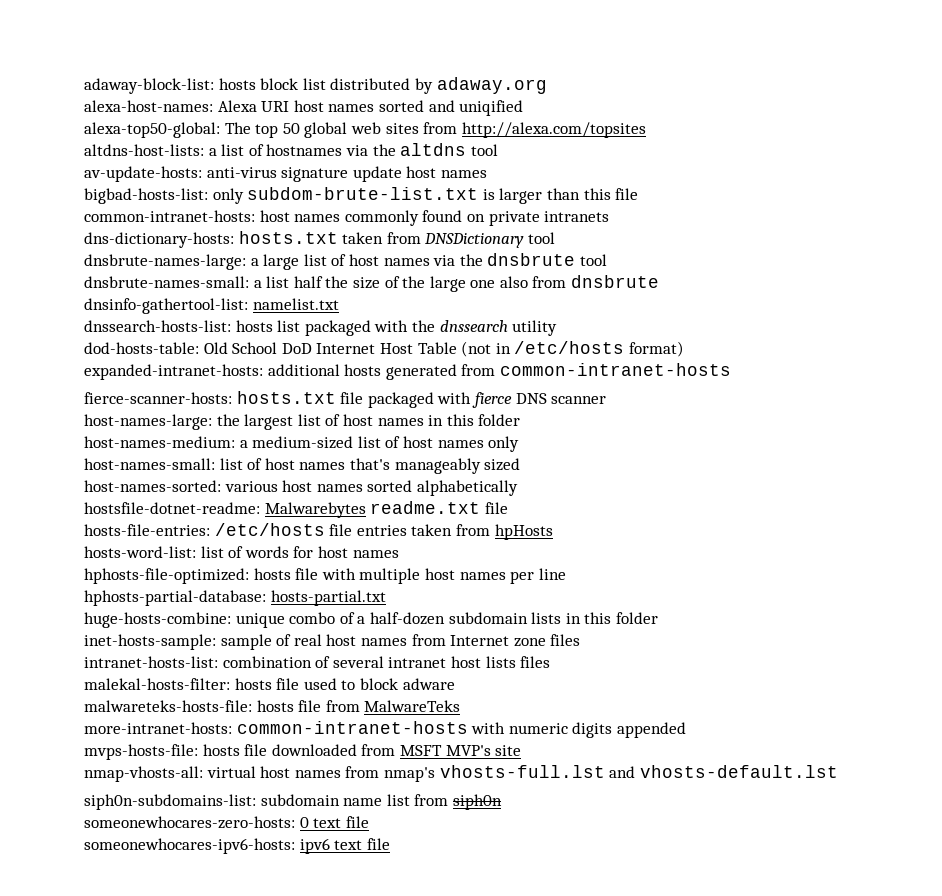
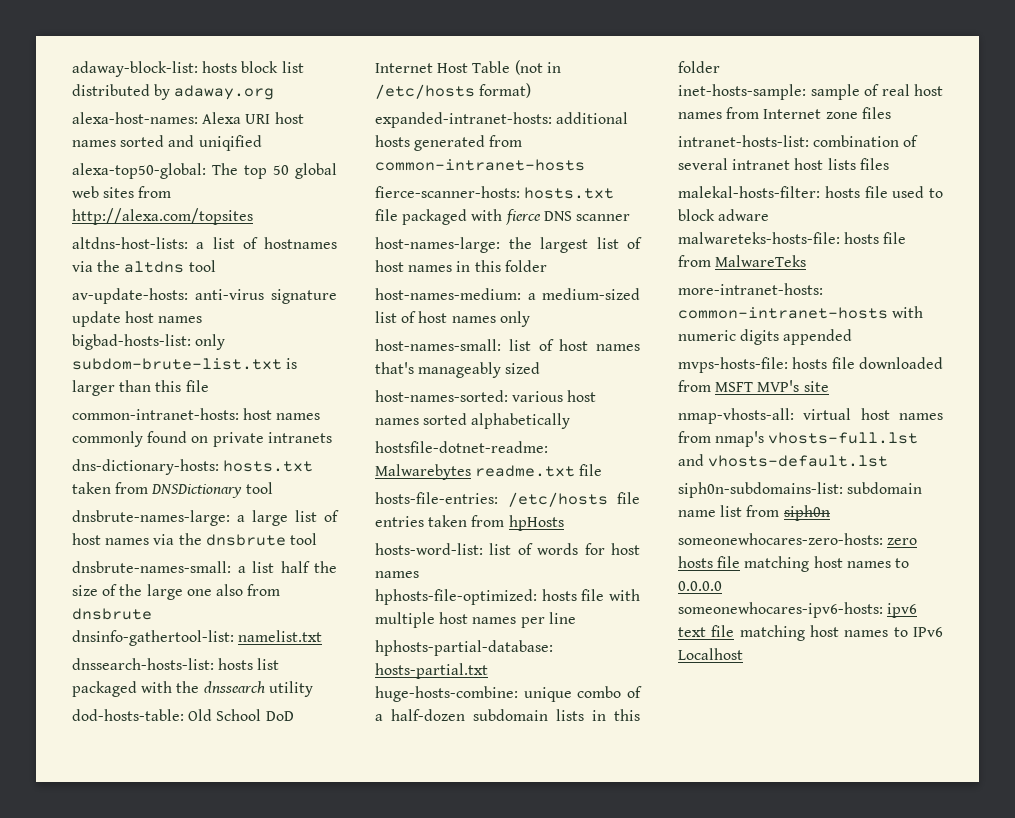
[299,816,369,828] 0 text file -> [887,538,918,545] [678,556,909,572] [678,581,722,591] zero hosts file matching host names to 0.0.0.0
(390, 844) none -> [739,625,943,641] [678,648,743,660] matching host names to IPv6 Localhost

